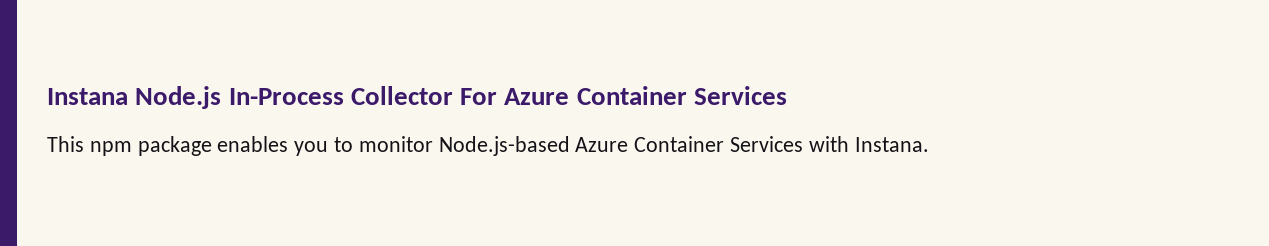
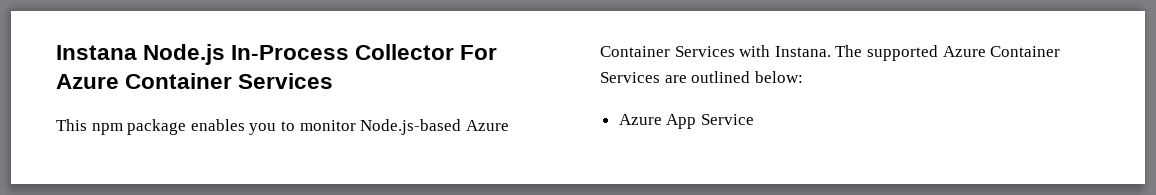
(929, 144) none -> [835,45,1061,61] [600,71,803,83] [618,114,754,129] The supported Azure Container Services are outlined below: // Azure App Service

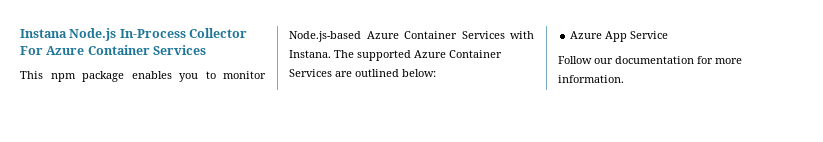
(754, 119) none -> [558,56,742,64] [558,75,624,83] // Follow our documentation for more information.

